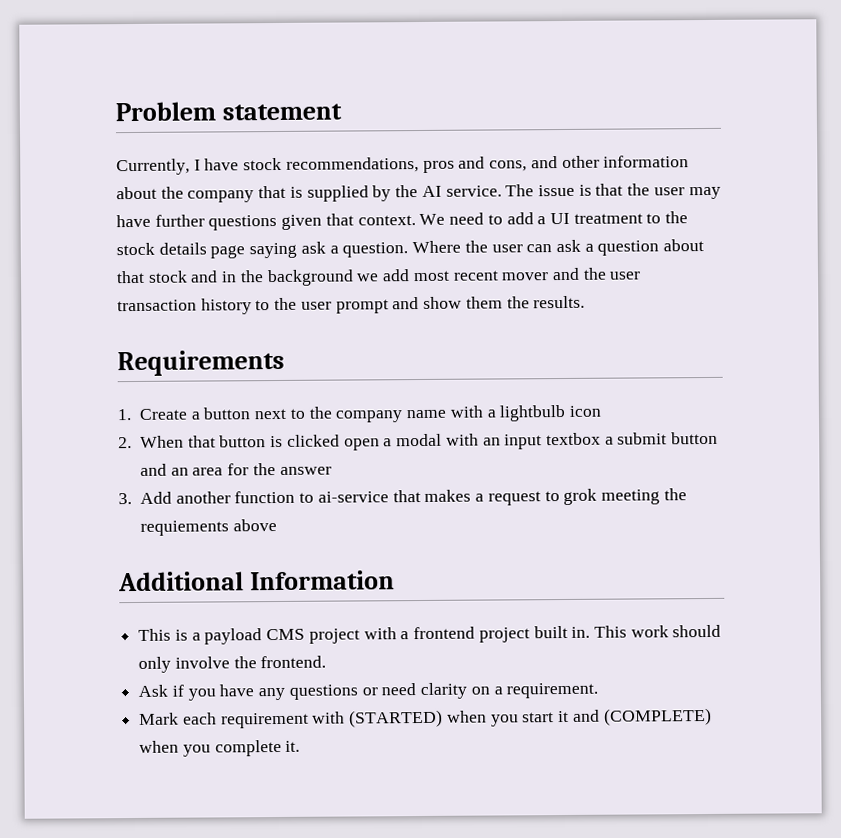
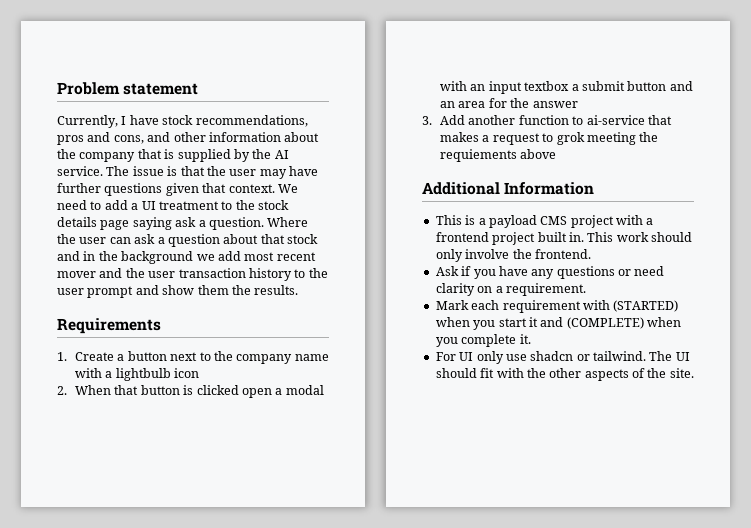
(301, 746) none -> [435,351,690,364] [435,368,694,381] // For UI only use shadcn or tailwind. The UI should fit with the other aspects of the site.

